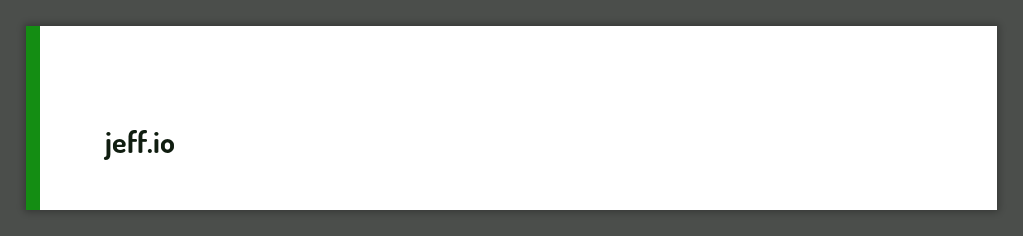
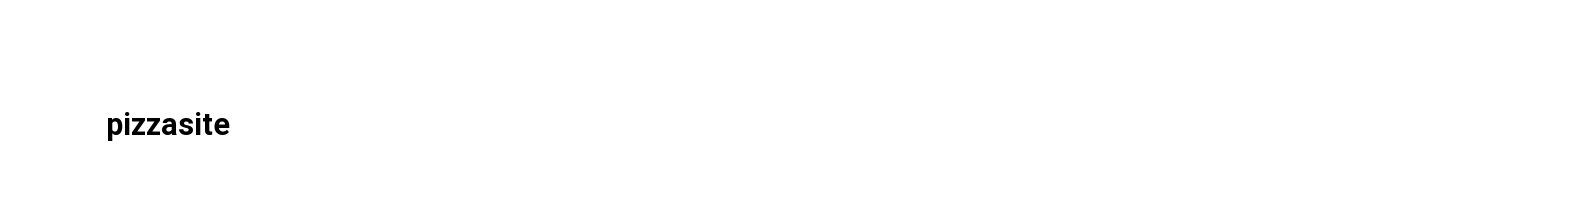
[103,130,175,160] jeff.io -> [106,112,230,141] pizzasite

